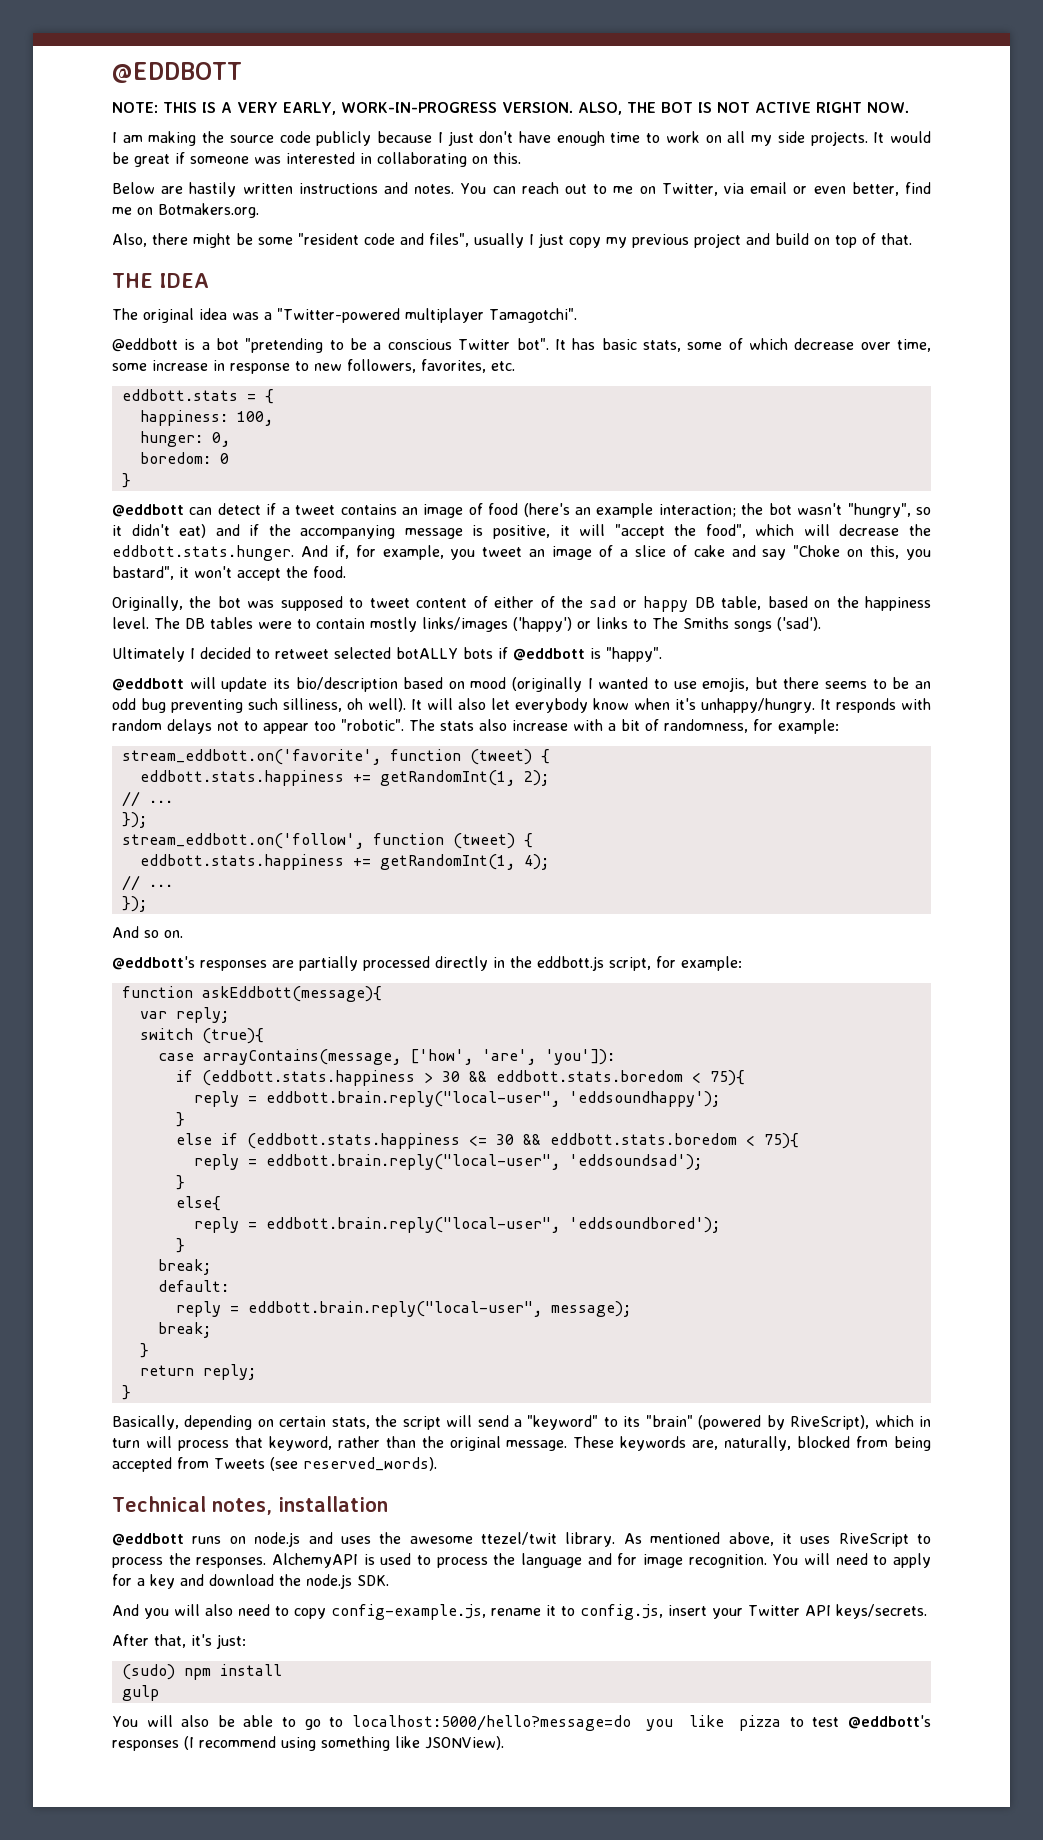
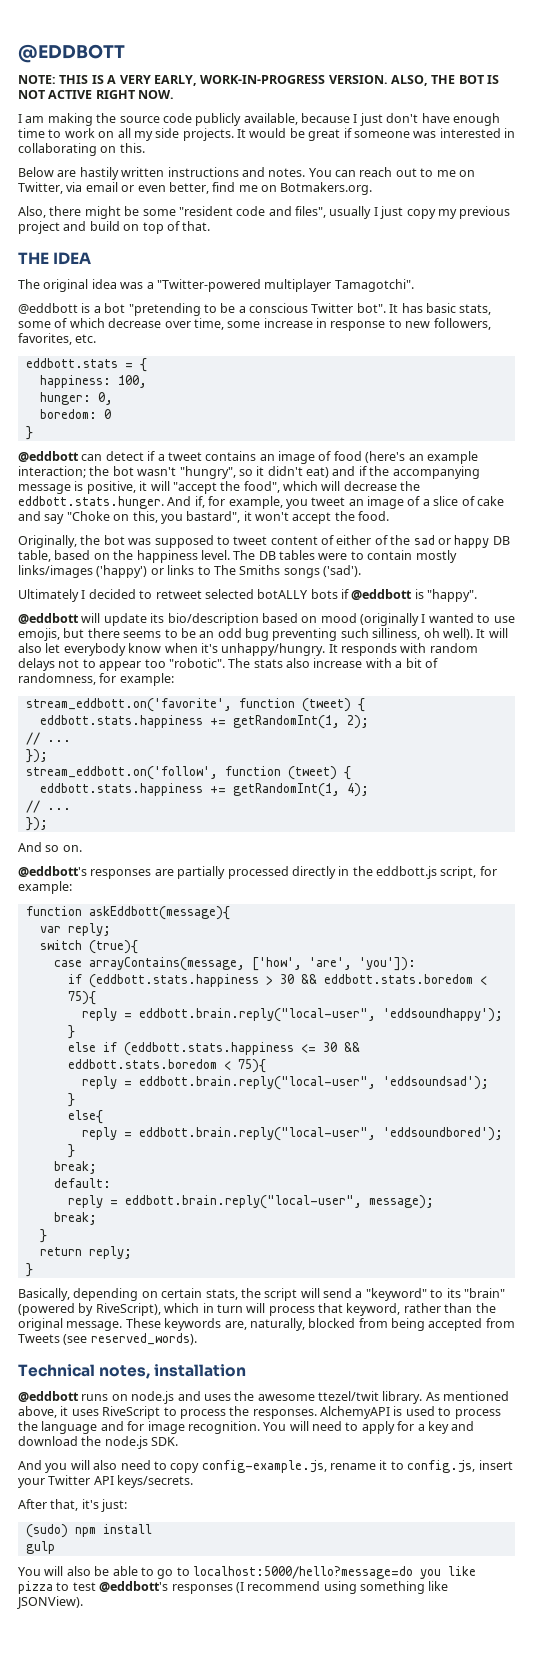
(372, 138) none -> [243,113,298,125] available,

